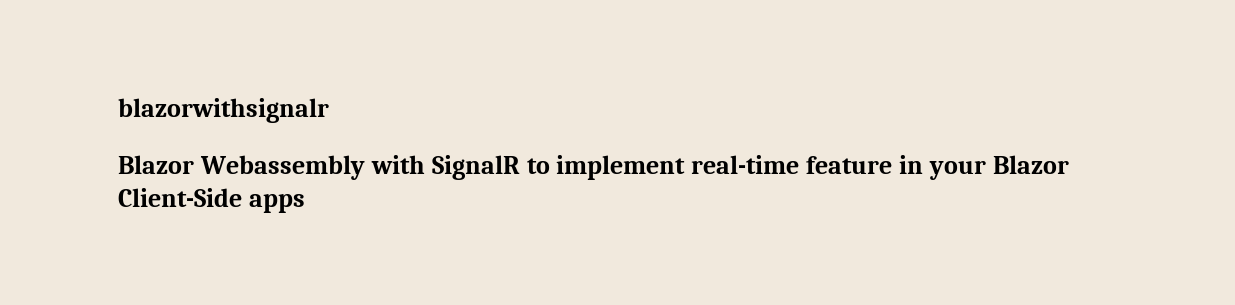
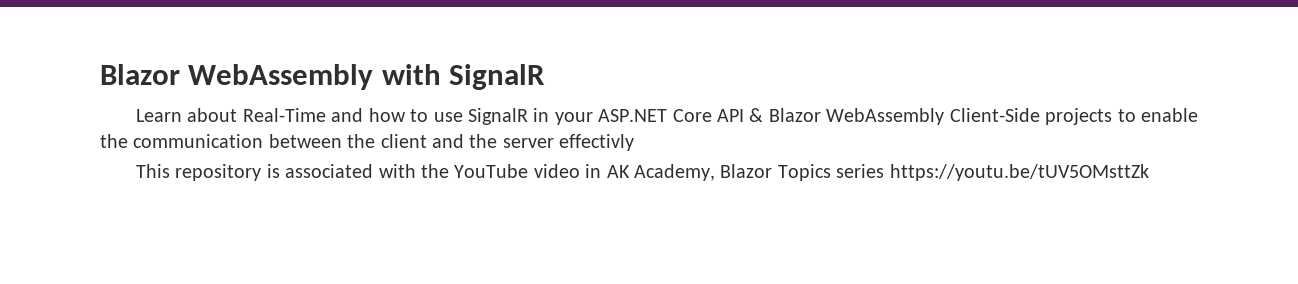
[118,98,329,123] [118,155,365,180] blazorwithsignalr // Blazor Webassembly -> [100,64,374,90] Blazor WebAssembly
[526,155,1069,180] [118,188,305,213] to implement real-time feature in your Blazor Client-Side apps -> [136,108,1199,125] [100,134,635,151] [136,164,1149,181] // Learn about Real-Time and how to use SignalR in your ASP.NET Core API & Blazor WebAssembly Client-Side projects to enable the communication between the client and the server effectivly // This repository is associated with the YouTube video in AK Academy, Blazor Topics series https://youtu.be/tUV5OMsttZk

